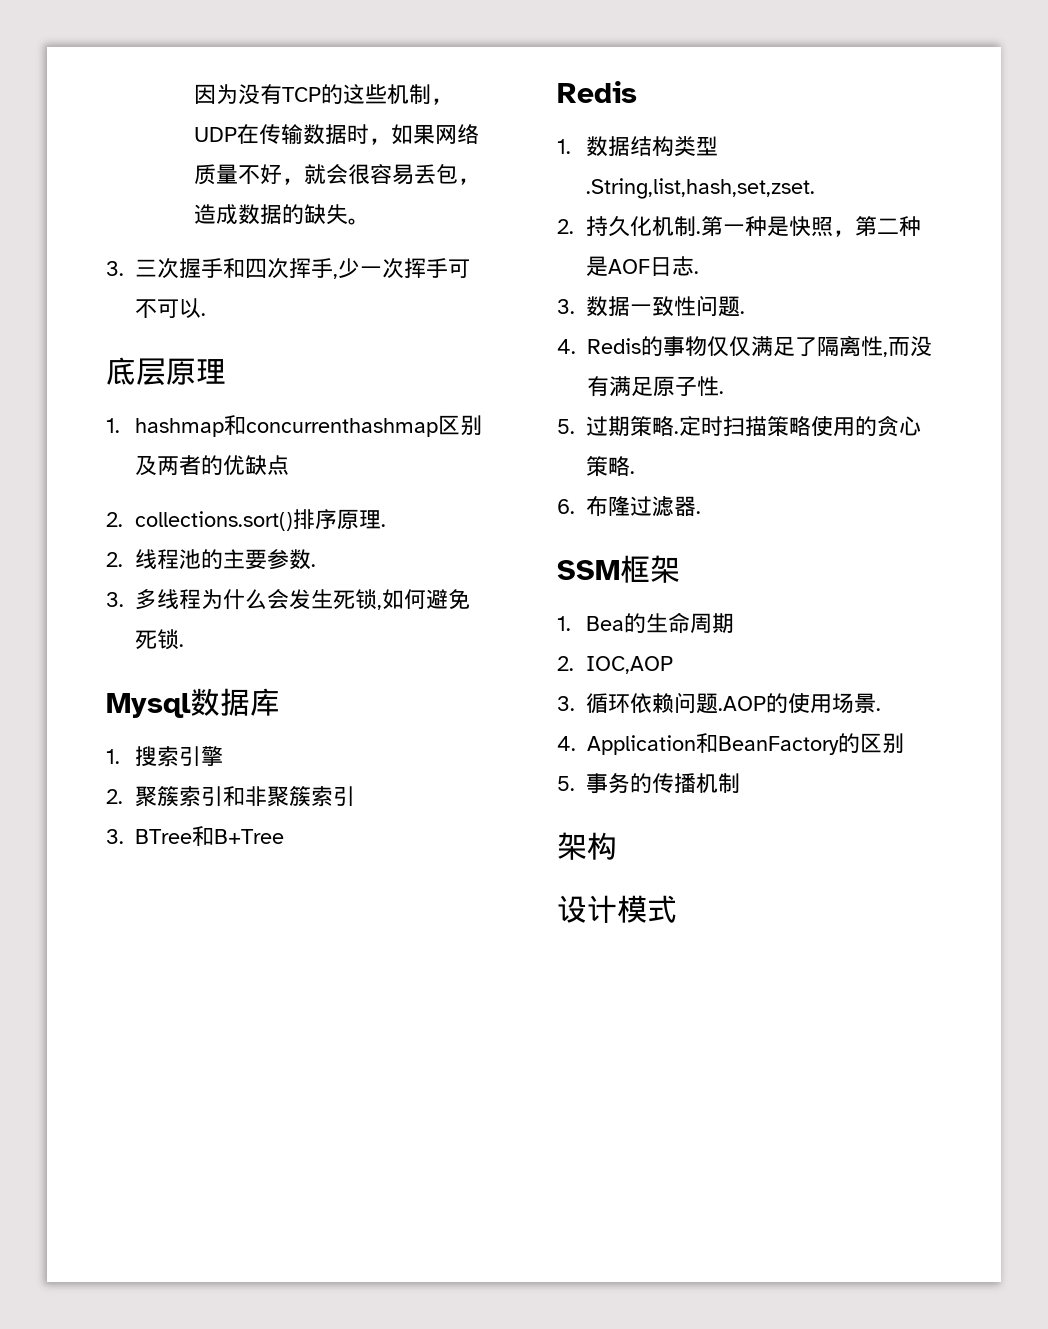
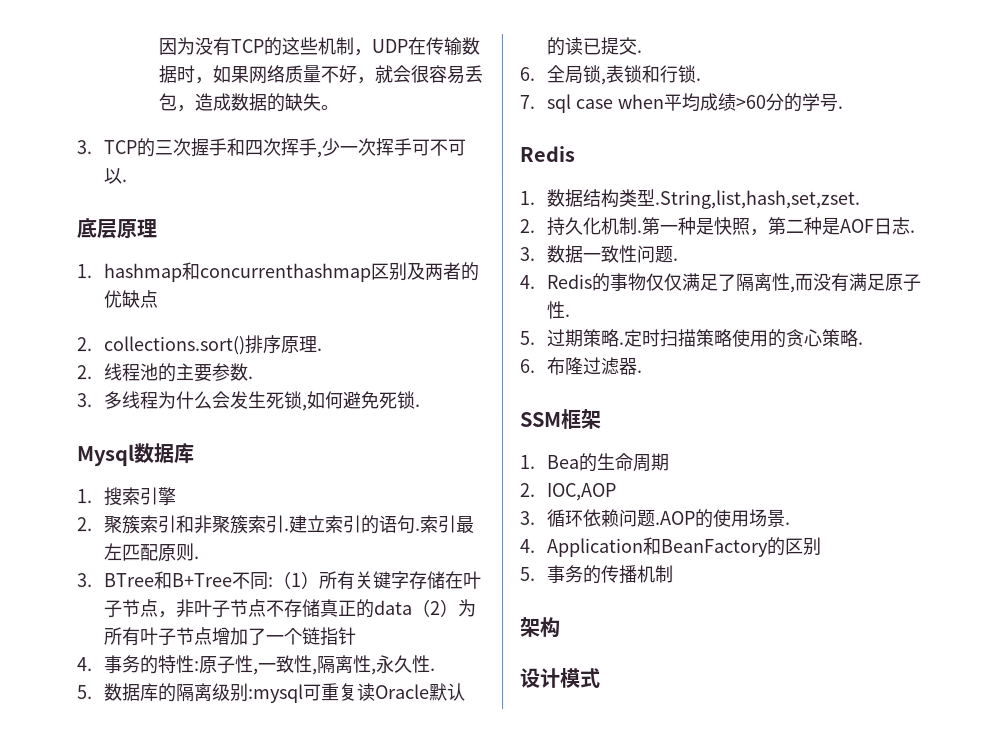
(124, 268) none -> [103,138,156,158] TCP的
[106,826,285,846] // 3. BTree和B+Tree -> [284,515,476,535] [104,543,201,562] [77,571,483,591] [104,599,478,619] [104,627,358,647] [77,655,437,676] [77,683,467,704] [546,36,643,56] [519,64,702,85] [519,92,844,113] .建立索引的语句.索引最左匹配原则. // 3. BTree和B+Tree不同:（1）所有关键字存储在叶子节点，非叶子节点不存储真正的data（2）为所有叶子节点增加了一个链指针 // 4.事务的特性:原子性,一致性,隔离性,永久性. // 5.数据库的隔离级别:mysql可重复读Oracle默认的读已提交. // 6.全局锁,表锁和行锁. // 7. sql case when平均成绩>60分的学号.

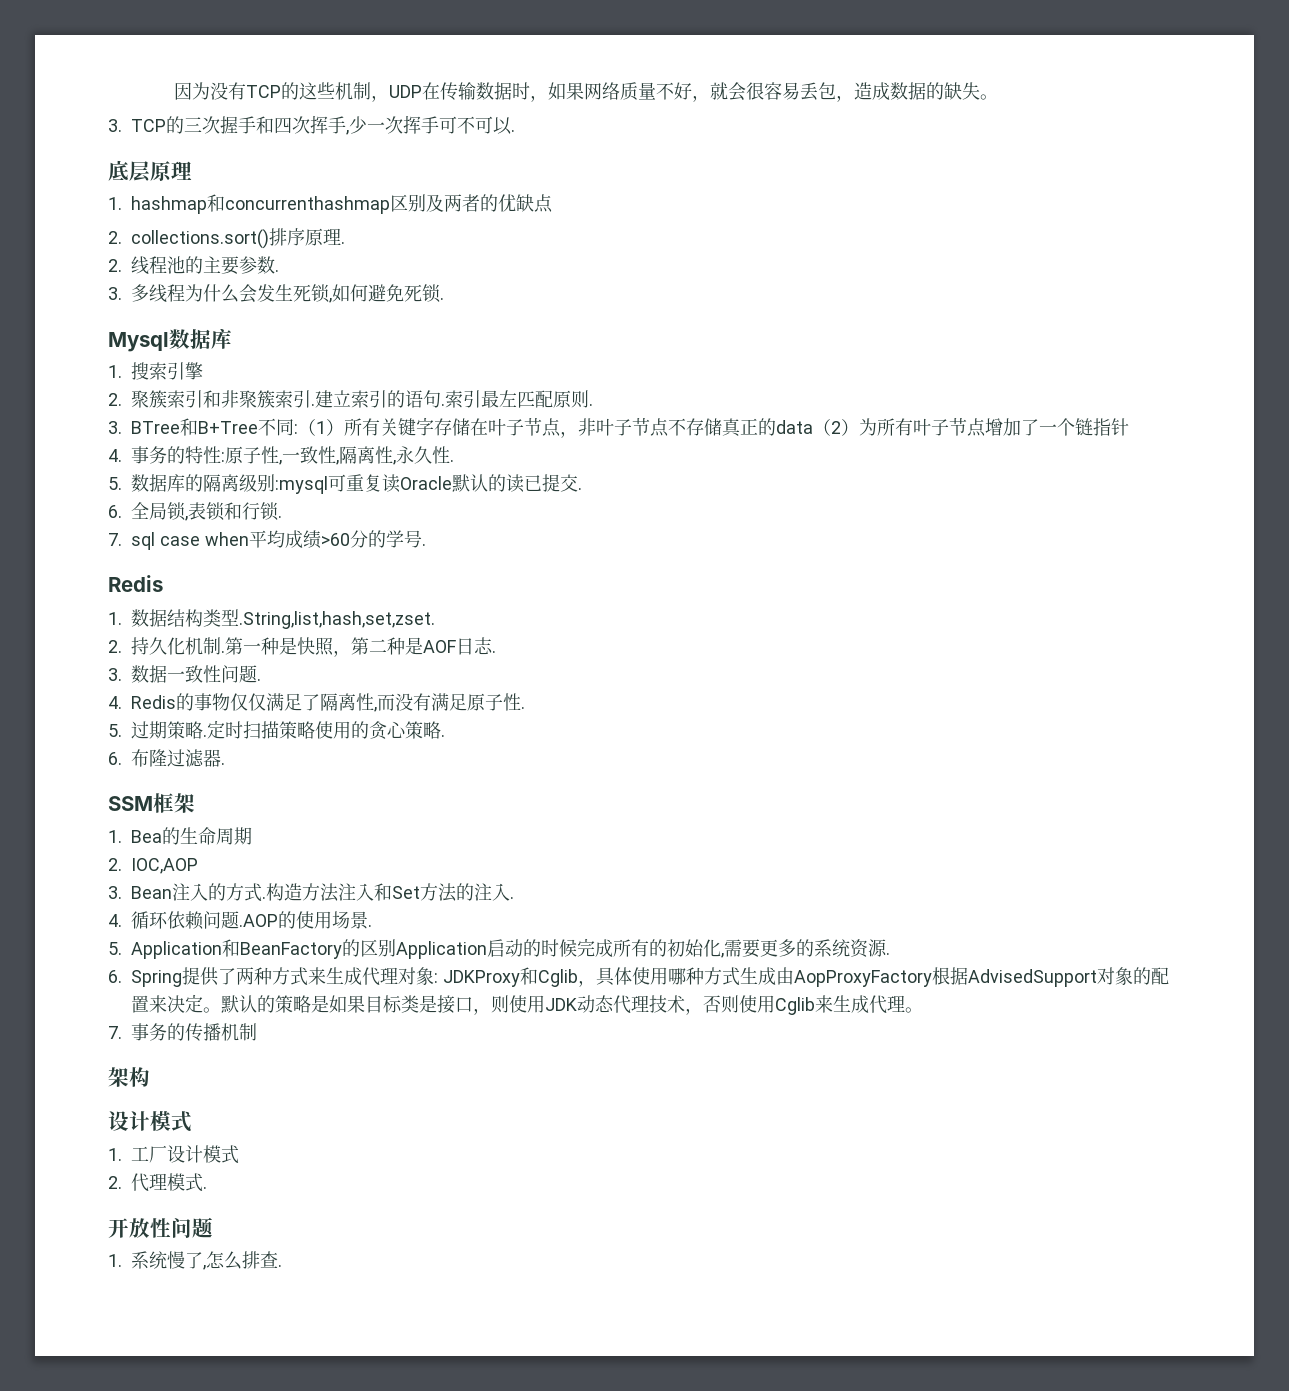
(536, 517) none -> [131,883,514,902] [108,914,122,927] Bean注入的方式.构造方法注入和Set方法的注入. // 4.
[520,538,536,553] 4. -> [108,942,122,955] 5.
[520,566,536,581] // 5. -> [396,938,890,959] [108,967,1169,987] [131,994,923,1015] [108,1026,122,1039] Application启动的时候完成所有的初始化,需要更多的系统资源. // 6. Spring提供了两种方式来生成代理对象: JDKProxy和Cglib，具体使用哪种方式生成由AopProxyFactory根据AdvisedSupport对象的配置来决定。默认的策略是如果目标类是接口，则使用JDK动态代理技术，否则使用Cglib来生成代理。 // 7.
(601, 677) none -> [108,1145,239,1164] [108,1173,207,1192] [108,1217,213,1238] [108,1251,282,1270] // 1.工厂设计模式 // 2.代理模式. // 开放性问题 // 1.系统慢了,怎么排查.

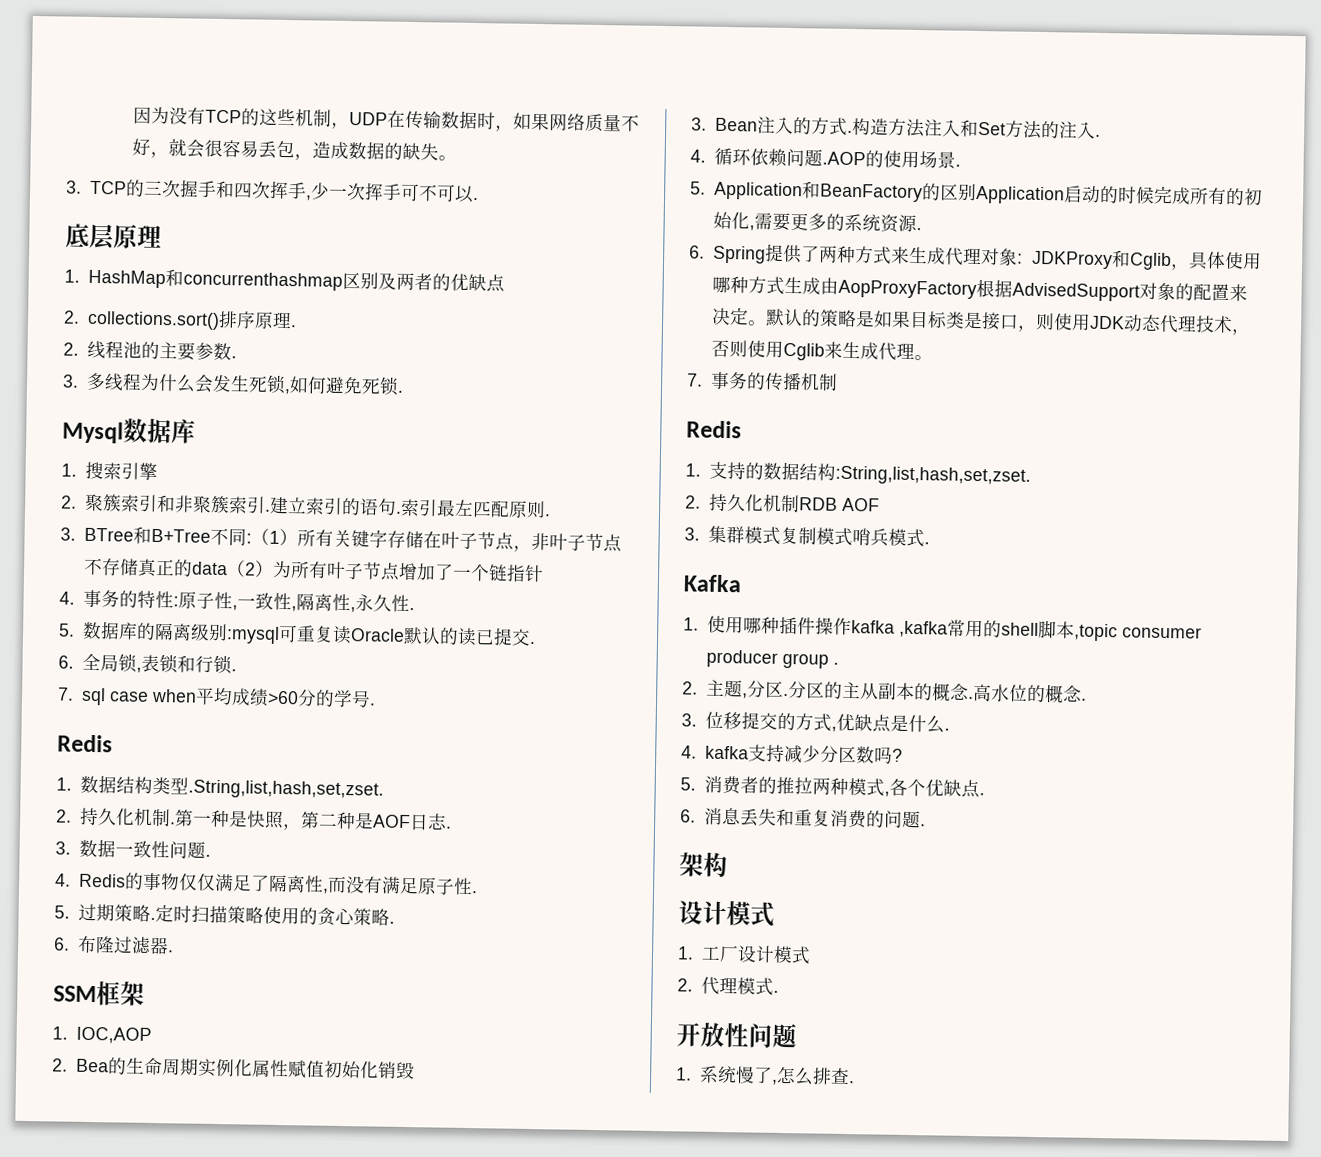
[131,196,207,214] hashmap -> [87,269,166,289] HashMap
(122, 836) none -> [75,1026,152,1044] [52,1058,68,1072] IOC,AOP // 2.
[108,858,198,874] // 2. IOC,AOP -> [197,1058,415,1080] 实例化属性赋值初始化销毁
(257, 1032) none -> [686,420,742,439] [685,461,1031,486] [685,493,880,513] [684,525,930,548] [683,574,742,593] [683,615,1202,642] [705,649,839,669] [682,679,1087,704] [681,711,950,734] [681,744,903,764] [680,775,985,799] [680,807,926,829] // Redis // 1.支持的数据结构:String,list,hash,set,zset. // 2.持久化机制RDB AOF // 3.集群模式复制模式哨兵模式. // Kafka // 1.使用哪种插件操作kafka ,kafka常用的shell脚本,topic consumer producer group . // 2.主题,分区.分区的主从副本的概念.高水位的概念. // 3.位移提交的方式,优缺点是什么. // 4. kafka支持减少分区数吗? // 5.消费者的推拉两种模式,各个优缺点. // 6.消息丢失和重复消费的问题.

